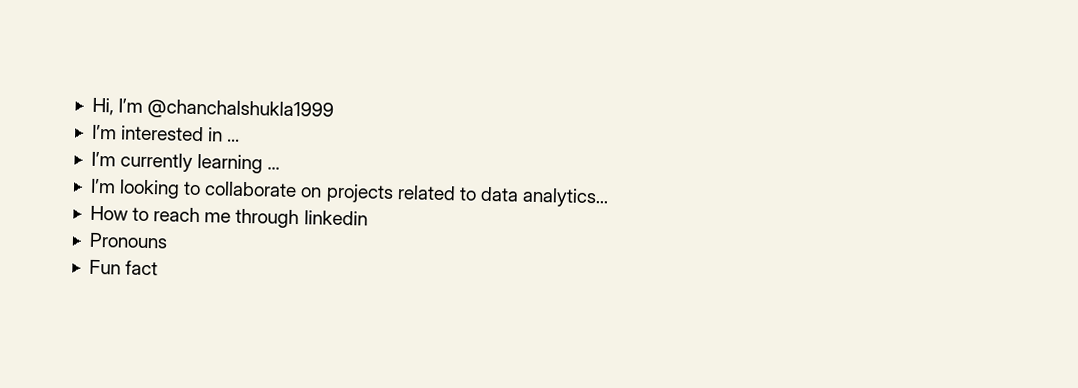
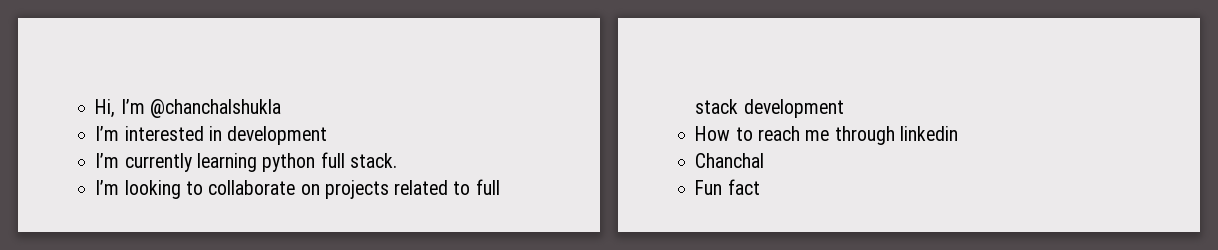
[147,98,335,121] @chanchalshukla1999 -> [149,99,281,118] @chanchalshukla
[227,138,241,142] ... -> [227,126,328,145] development
[267,166,281,170] ... -> [262,152,397,172] python full stack.
[479,186,610,208] data analytics... -> [475,179,500,195] [695,99,844,118] full stack development
[88,232,168,249] Pronouns -> [695,153,765,168] Chanchal

